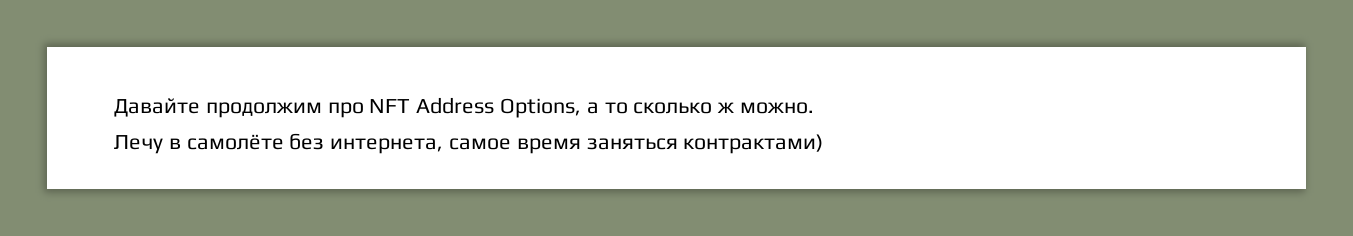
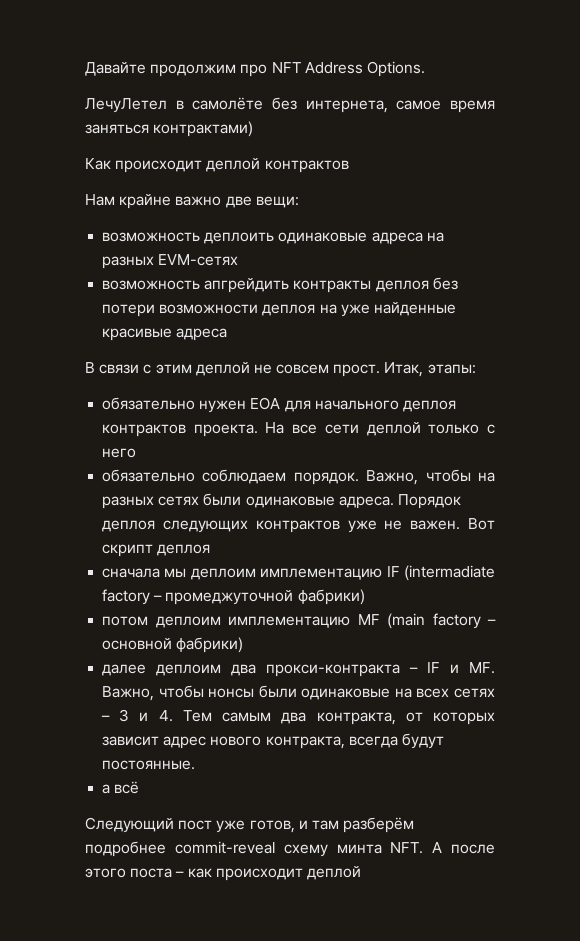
[500,98,815,118] [114,135,163,154] Options, а то сколько ж можно. // Лечу -> [366,61,425,77] [85,98,167,113] Options. // ЛечуЛетел
(824, 144) none -> [85,158,349,173] [85,194,299,209] [102,232,444,245] [102,254,239,269] [102,277,458,293] [102,302,456,317] [102,328,228,341] [85,362,476,377] [102,397,456,413] [102,422,495,437] [102,448,137,458] [102,469,495,485] [102,493,461,509] [102,518,495,533] [102,544,211,557] [102,565,495,581] [102,589,365,605] [102,613,496,629] [102,637,244,653] [102,662,495,677] [102,685,495,701] [101,709,495,725] [102,733,444,749] [102,760,196,770] [102,781,140,794] [85,817,415,833] [85,841,495,857] [85,866,361,881] // Как происходит деплой контрактов // Нам крайне важно две вещи: // возможность деплоить одинаковые адреса на разных EVM-сетях // возможность апгрейдить контракты деплоя без потери возможности деплоя на уже найденные красивые адреса // В связи с этим деплой не совсем прост. Итак, этапы: // обязательно нужен EOA для начального деплоя контрактов проекта. На все сети деплой только с него // обязательно соблюдаем порядок. Важно, чтобы на разных сетях были одинаковые адреса. Порядок деплоя следующих контрактов уже не важен. Вот скрипт деплоя // сначала мы деплоим имплементацию IF (intermadiate factory – промеджуточной фабрики) // потом деплоим имплементацию MF (main factory – основной фабрики) // далее деплоим два прокси-контракта – IF и MF. Важно, чтобы нонсы были одинаковые на всех сетях – 3 и 4. Тем самым два контракта, от которых зависит адрес нового контракта, всегда будут постоянные. // а всё // Следующий пост уже готов, и там разберём подробнее commit-reveal схему минта NFT. А после этого поста – как происходит деплой

